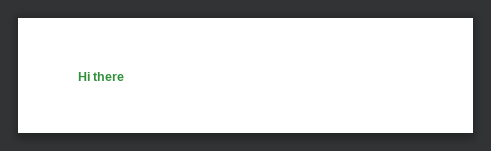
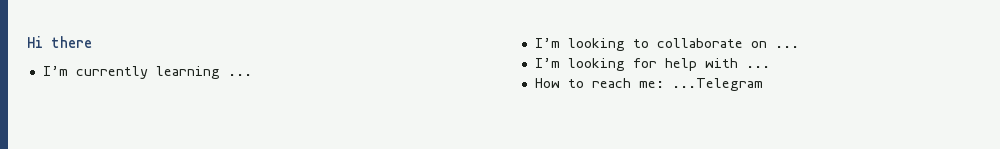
(125, 76) none -> [42,66,252,79] [534,38,799,51] [534,58,770,71] [534,78,763,91] // I’m currently learning ... // I’m looking to collaborate on ... // I’m looking for help with ... // How to reach me: ...Telegram

